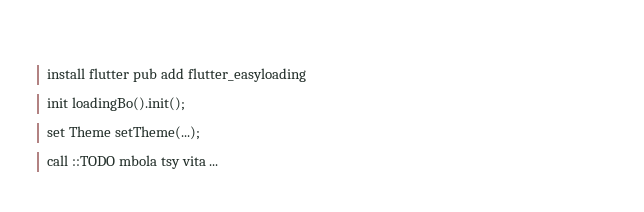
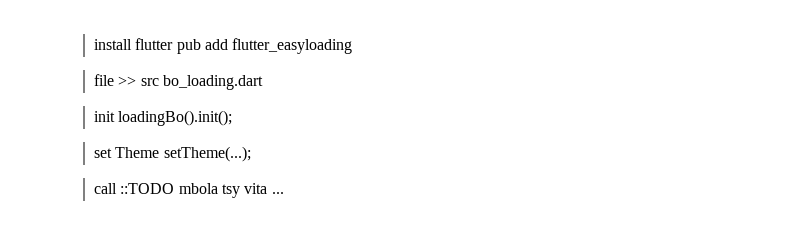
(306, 75) none -> [94,74,263,90] // file >> src bo_loading.dart

